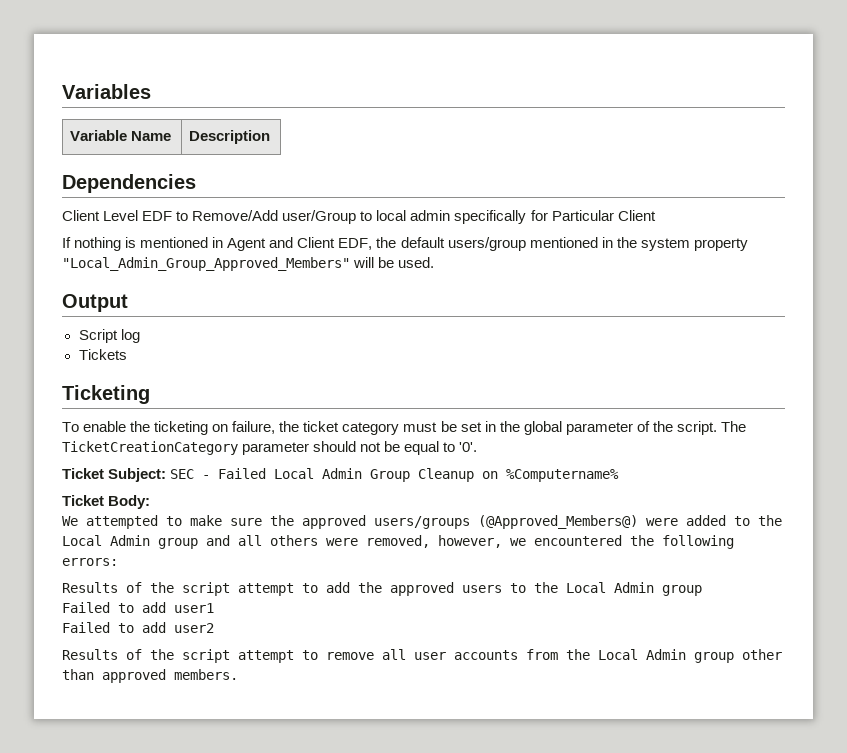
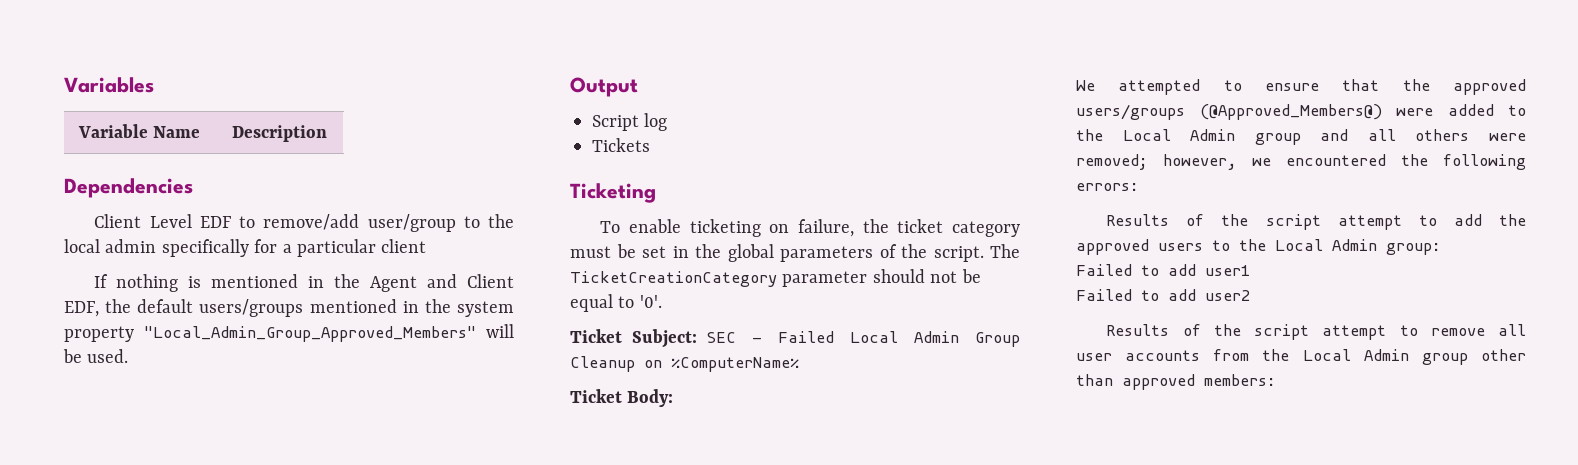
[192,210,373,224] Remove/Add user/Group to -> [263,214,514,232] remove/add user/group to the
[551,210,656,221] Particular Client -> [282,239,427,257] a particular client
(224, 242) none -> [334,274,361,288] the
[447,237,526,251] users/group -> [199,299,304,317] users/groups
[130,421,151,432] the -> (681, 226) none
[565,422,633,435] parameter -> [780,246,873,262] parameters
[506,469,620,482] %Computername% -> [671,357,799,372] %ComputerName%
[190,515,262,526] make sure -> [1265,79,1380,91] ensure that
[366,535,430,548] removed, -> [1076,154,1148,170] removed;
[662,585,702,596] group -> [1386,243,1441,255] group:
[174,669,238,680] members. -> [1204,374,1276,386] members:

